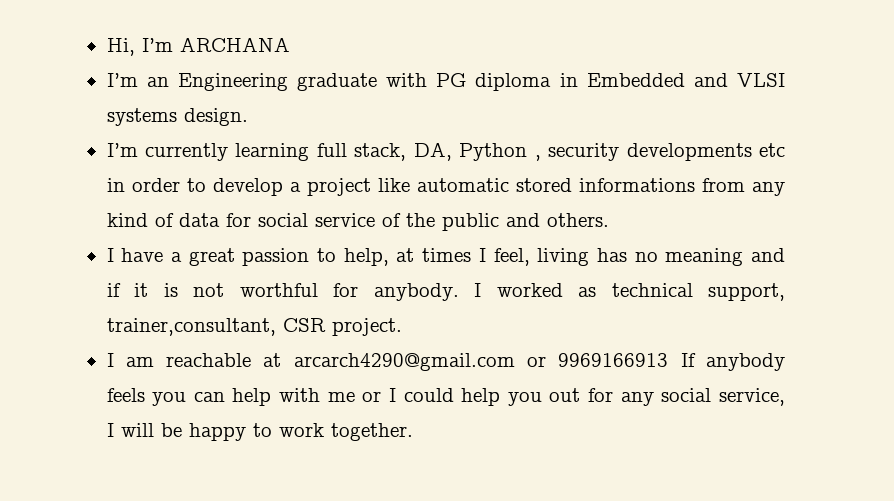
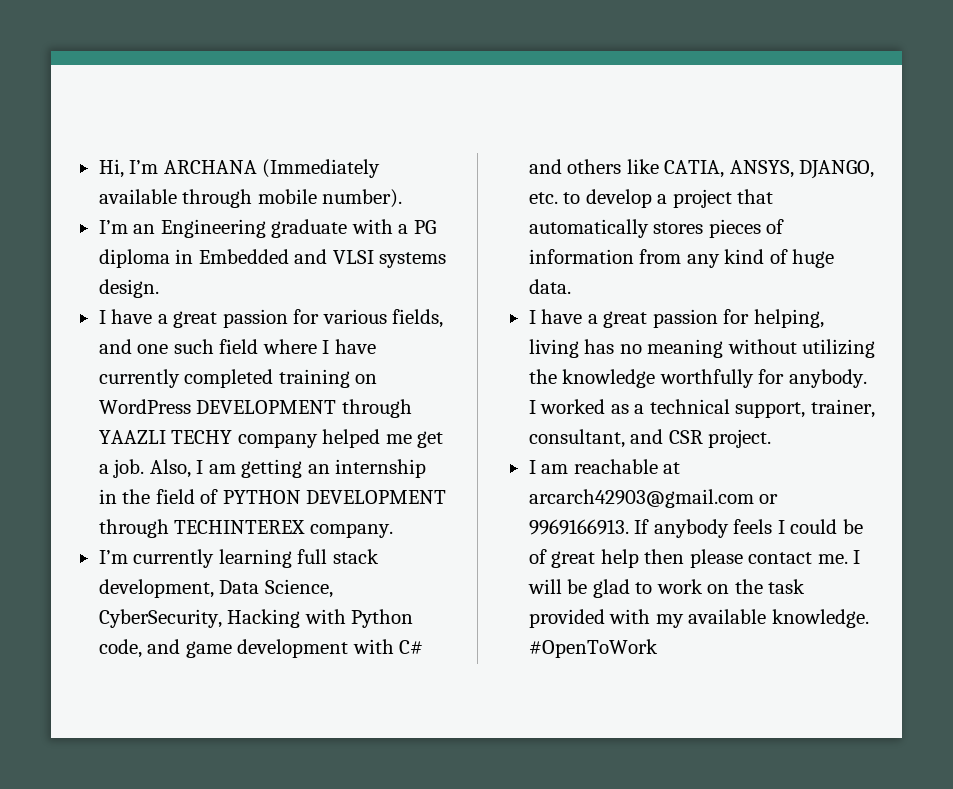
(290, 44) none -> [262,159,381,178] [98,189,403,208] (Immediately available through mobile number).
(428, 80) none -> [398,224,409,234] a
[106,142,785,161] [106,178,785,196] [106,213,609,231] [106,248,786,266] [106,283,318,297] I’m currently learning full stack, DA, Python , security developments etc in order to develop a project like automatic stored informations from any kind of data for social service of the public and others. // I have a great passion to help, at times I feel, living has no meaning and if it is not worthful -> [98,309,444,328] [98,339,376,354] [98,369,378,388] [98,399,412,418] [98,429,444,448] [98,459,427,478] [98,489,447,504] [98,519,393,538] [98,549,379,568] [98,579,333,598] [98,609,414,628] [98,639,424,658] [528,159,875,179] [528,189,774,208] [528,219,785,238] [528,249,835,268] [528,279,571,294] [528,309,824,328] [528,339,876,358] [528,369,754,388] I have a great passion for various fields, and one such field where I have currently completed training on WordPress DEVELOPMENT through YAAZLI TECHY company helped me get a job. Also, I am getting an internship in the field of PYTHON DEVELOPMENT through TECHINTEREX company. // I’m currently learning full stack development, Data Science, CyberSecurity, Hacking with Python code, and game development with C# and others like CATIA, ANSYS, DJANGO, etc. to develop a project that automatically stores pieces of information from any kind of huge data. // I have a great passion for helping, living has no meaning without utilizing the knowledge worthfully
(597, 292) none -> [634,404,645,414] a
[106,318,276,336] trainer,consultant, -> [810,399,875,418] [528,429,664,448] trainer, consultant, and
[293,353,785,371] [106,388,785,406] arcarch4290@gmail.com or 9969166913 If anybody feels you can help with me or I could help you out for any social service, -> [528,489,779,508] [528,519,863,538] [528,549,848,568] arcarch42903@gmail.com or 9969166913. If anybody feels I could be of great help then please contact me.
[188,423,246,441] happy -> [592,579,630,598] glad
[330,423,413,441] together. -> [707,579,806,594] [528,609,869,628] [528,639,658,658] on the task provided with my available knowledge. #OpenToWork

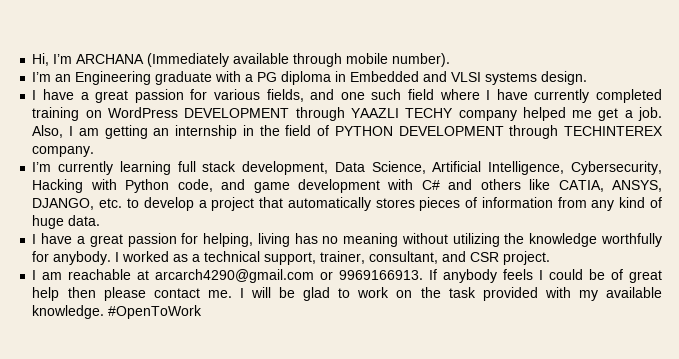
[98,609,222,628] CyberSecurity, -> [432,161,662,175] Artificial Intelligence, Cybersecurity,
[528,489,754,508] arcarch42903@gmail.com -> [155,269,315,283] arcarch4290@gmail.com

